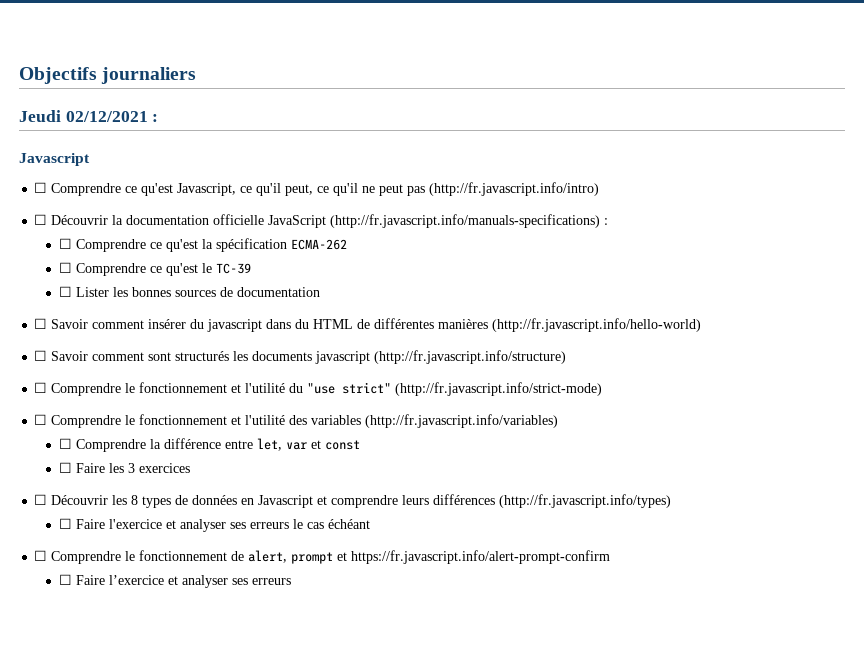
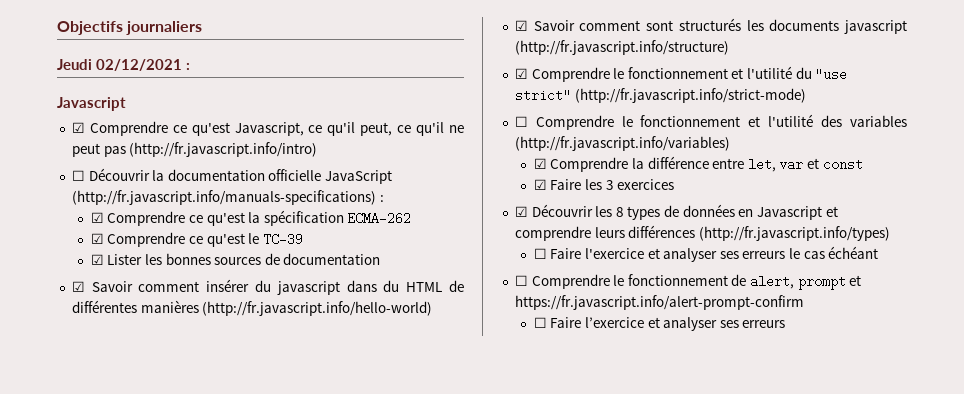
[34,182,48,193] ☐ -> [71,122,85,133] ☑
[58,238,72,249] ☐ -> [90,212,104,223] ☑
[58,262,72,273] ☐ -> [90,233,104,244] ☑
[58,286,72,297] ☐ -> [90,254,104,265] ☑
[34,318,48,329] ☐ -> [71,281,85,292] ☑
[34,350,48,361] ☐ -> [514,20,528,31] ☑
[34,382,48,393] ☐ -> [514,68,528,79] ☑
[58,438,72,449] ☐ -> [533,158,547,169] ☑
[58,462,72,473] ☐ -> [533,179,547,190] ☑
[34,494,48,505] ☐ -> [514,206,528,217] ☑

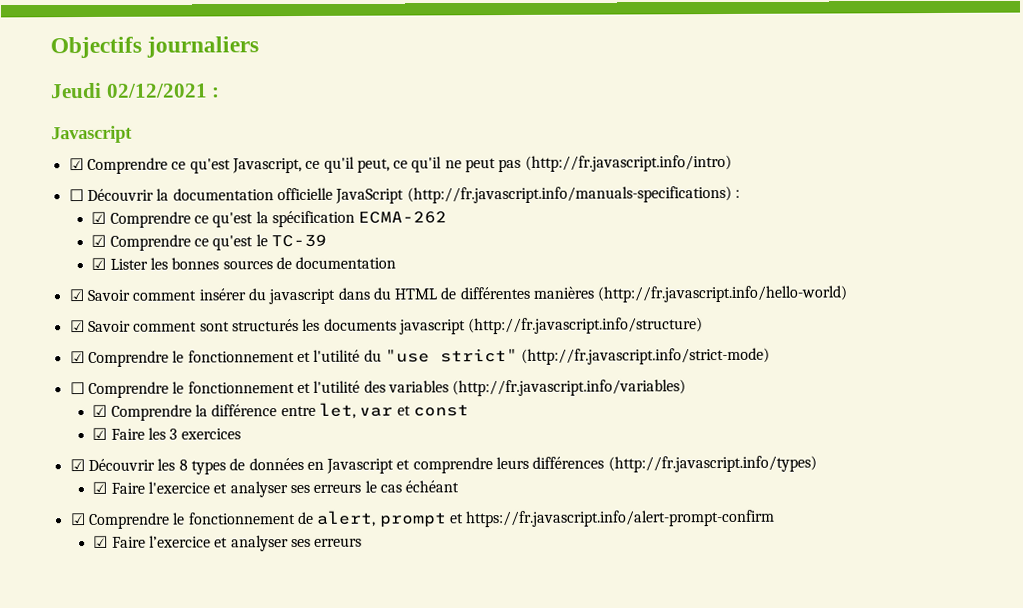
[533,248,547,259] ☐ -> [92,481,108,494] ☑
[514,275,528,286] ☐ -> [69,513,86,526] ☑
[533,317,547,328] ☐ -> [93,535,109,548] ☑

